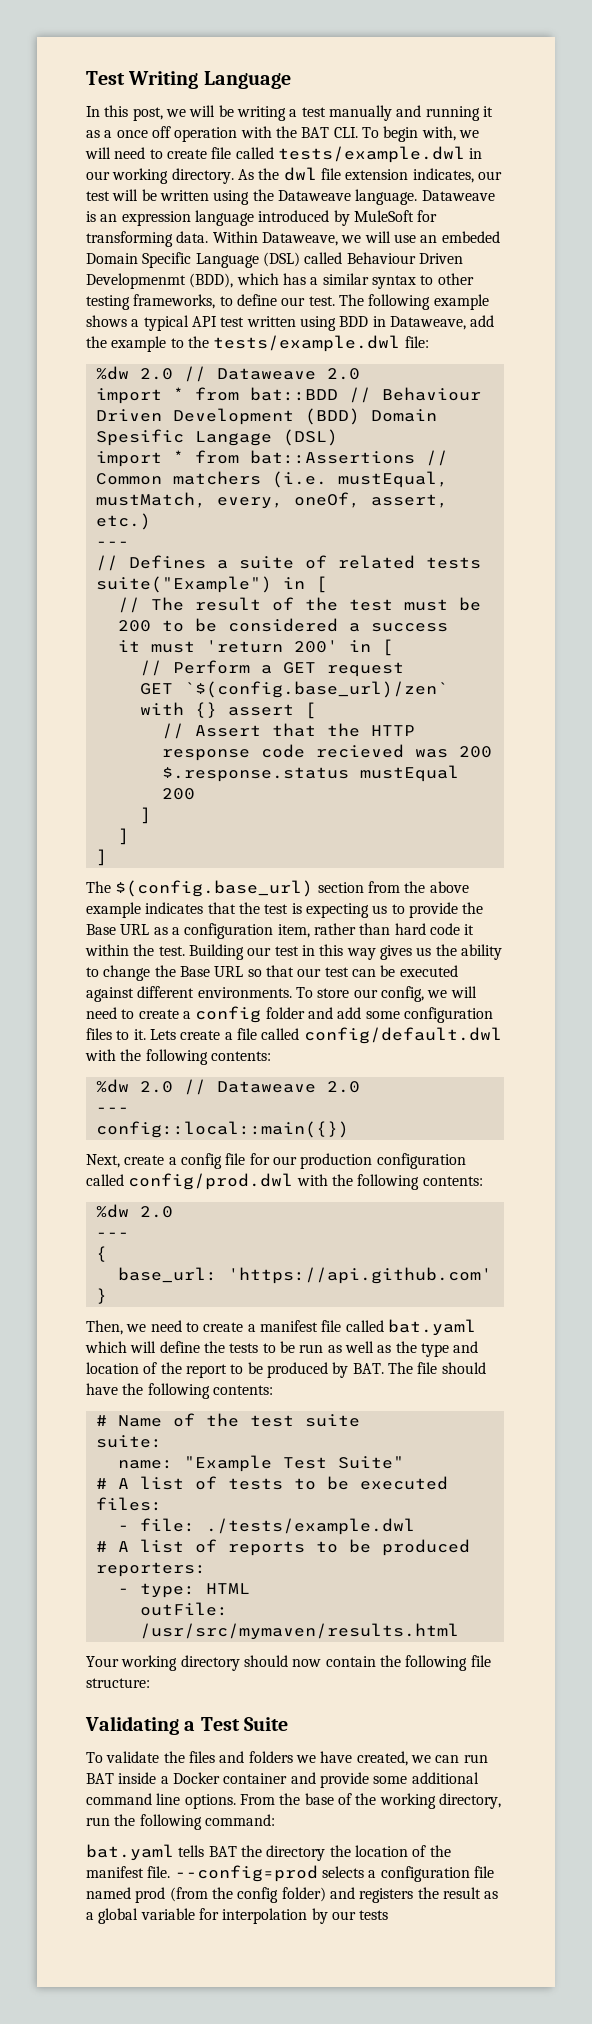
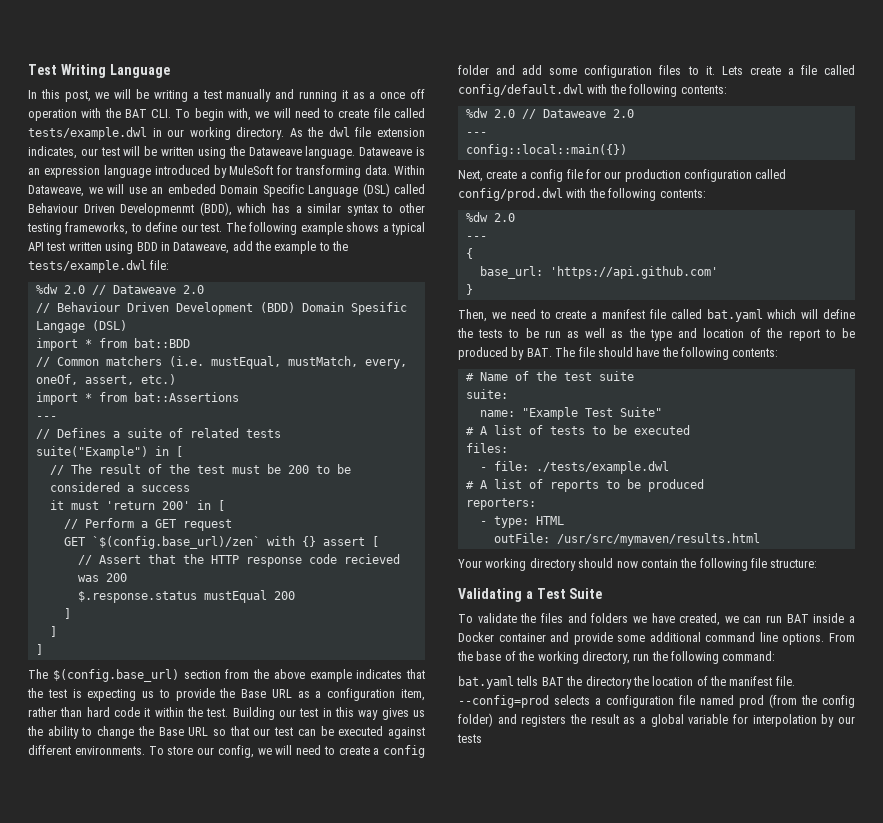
[95,387,338,404] import * from bat::BDD -> (204, 289) none
[249,450,415,464] bat::Assertions -> [133,338,190,348] bat::BDD //
(151, 521) none -> [35,392,239,405] // import * from bat::Assertions

